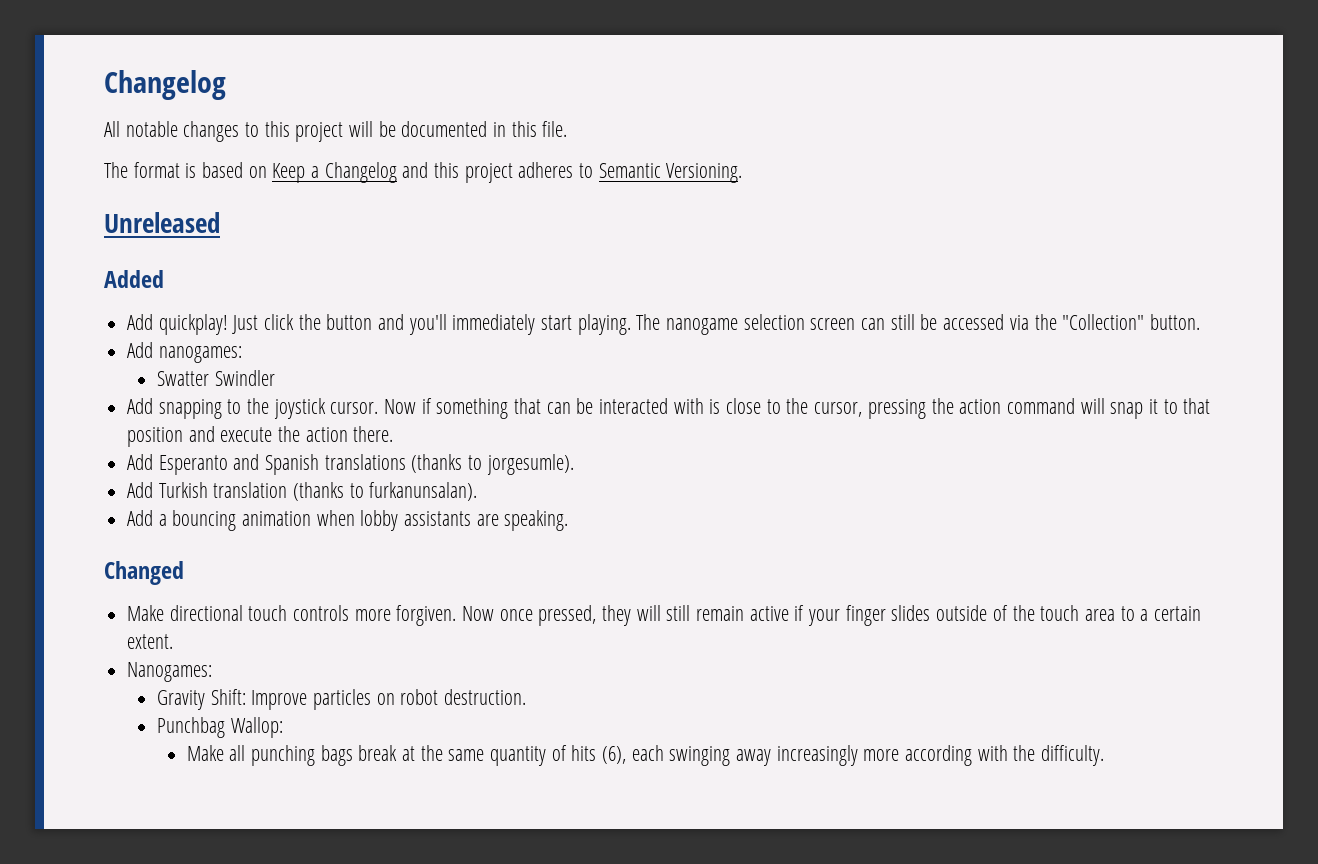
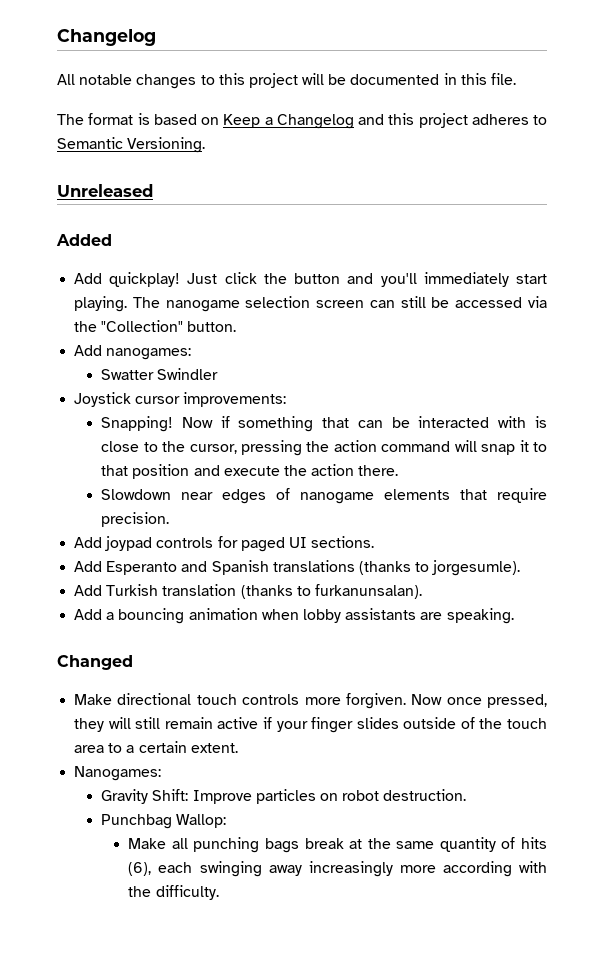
[127,398,379,419] Add snapping to the joystick cursor. -> [74,392,287,407] [101,416,174,432] Joystick cursor improvements: // Snapping!
(394, 434) none -> [101,488,547,504] [101,512,170,527] [74,536,375,552] // Slowdown near edges of nanogame elements that require precision. // Add joypad controls for paged UI sections.

